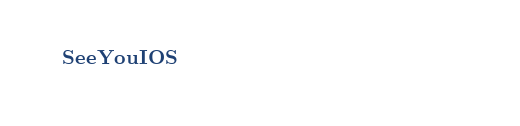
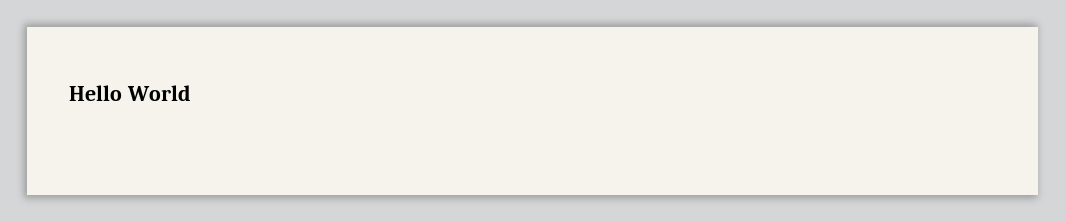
[62,50,178,65] SeeYouIOS -> [69,85,191,101] Hello World

